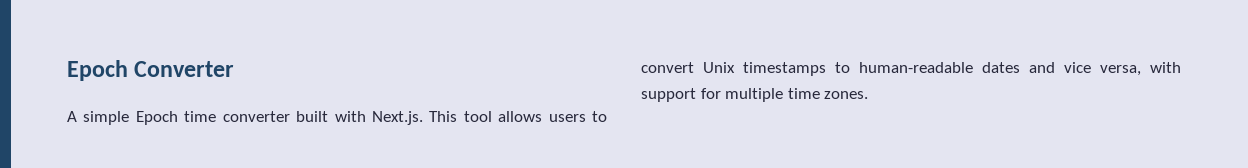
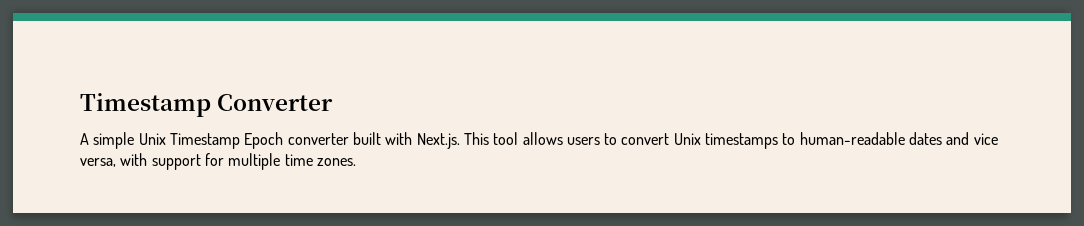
[67,60,128,81] Epoch -> [80,93,211,117] Timestamp
[135,111,217,125] Epoch time -> [138,132,284,149] Unix Timestamp Epoch

